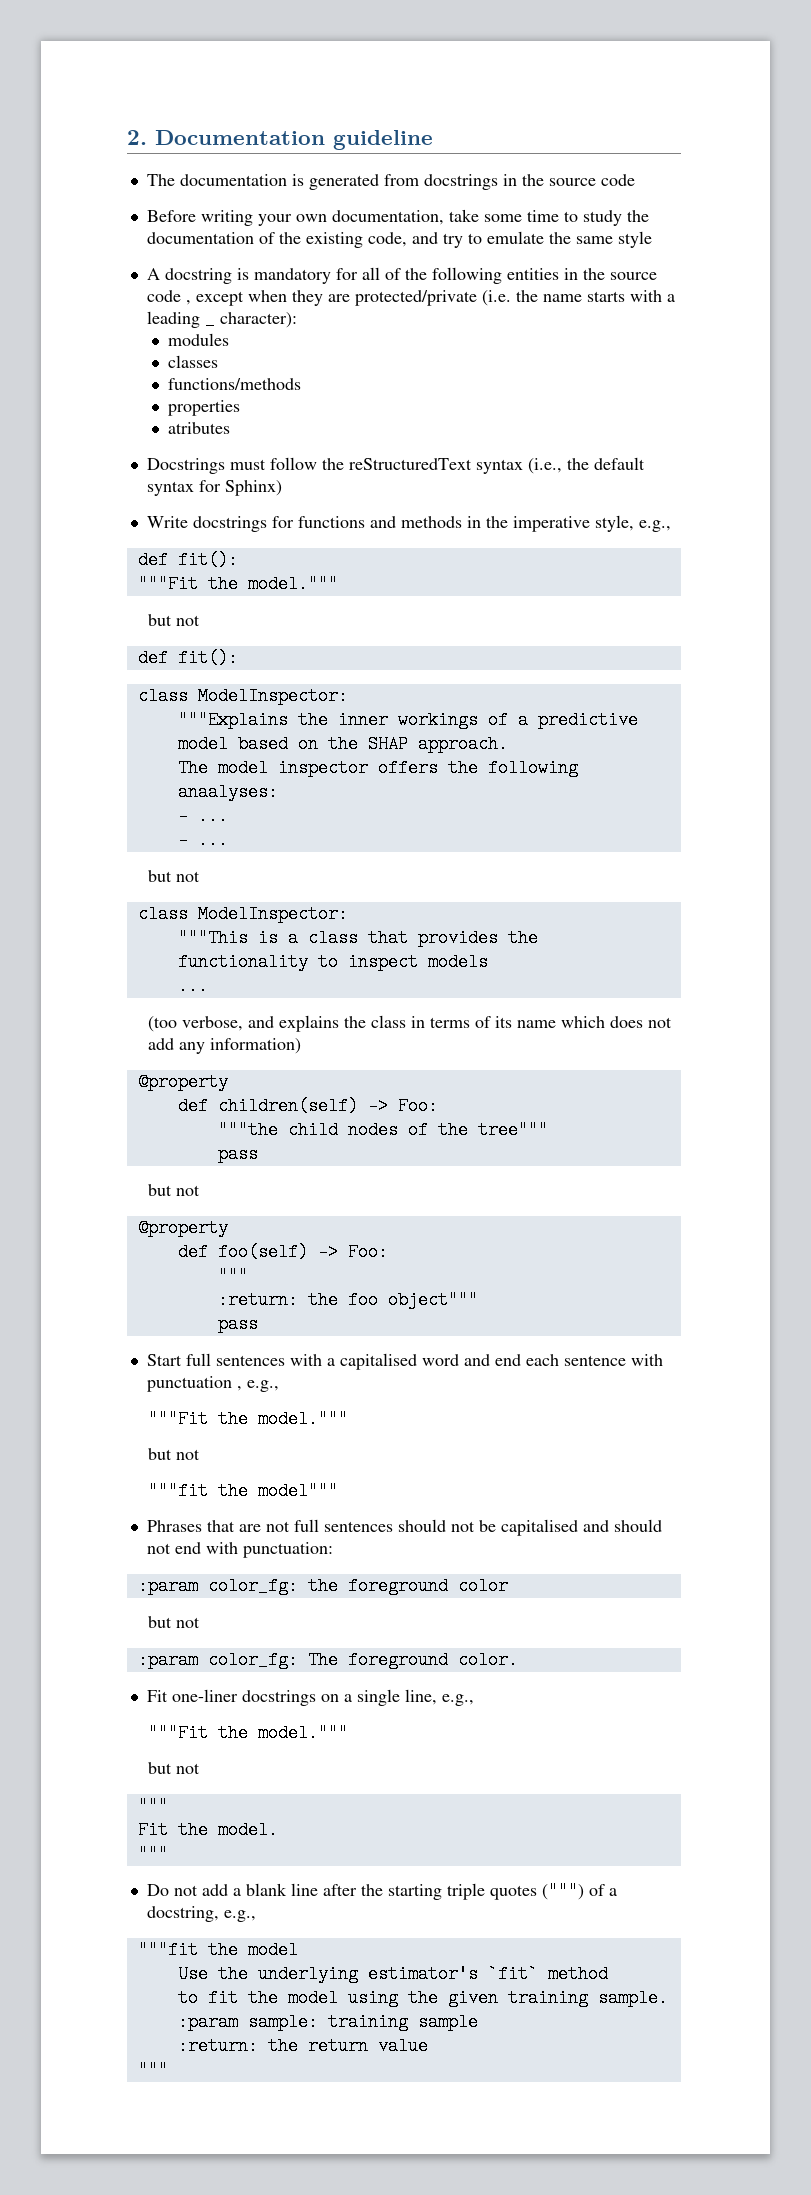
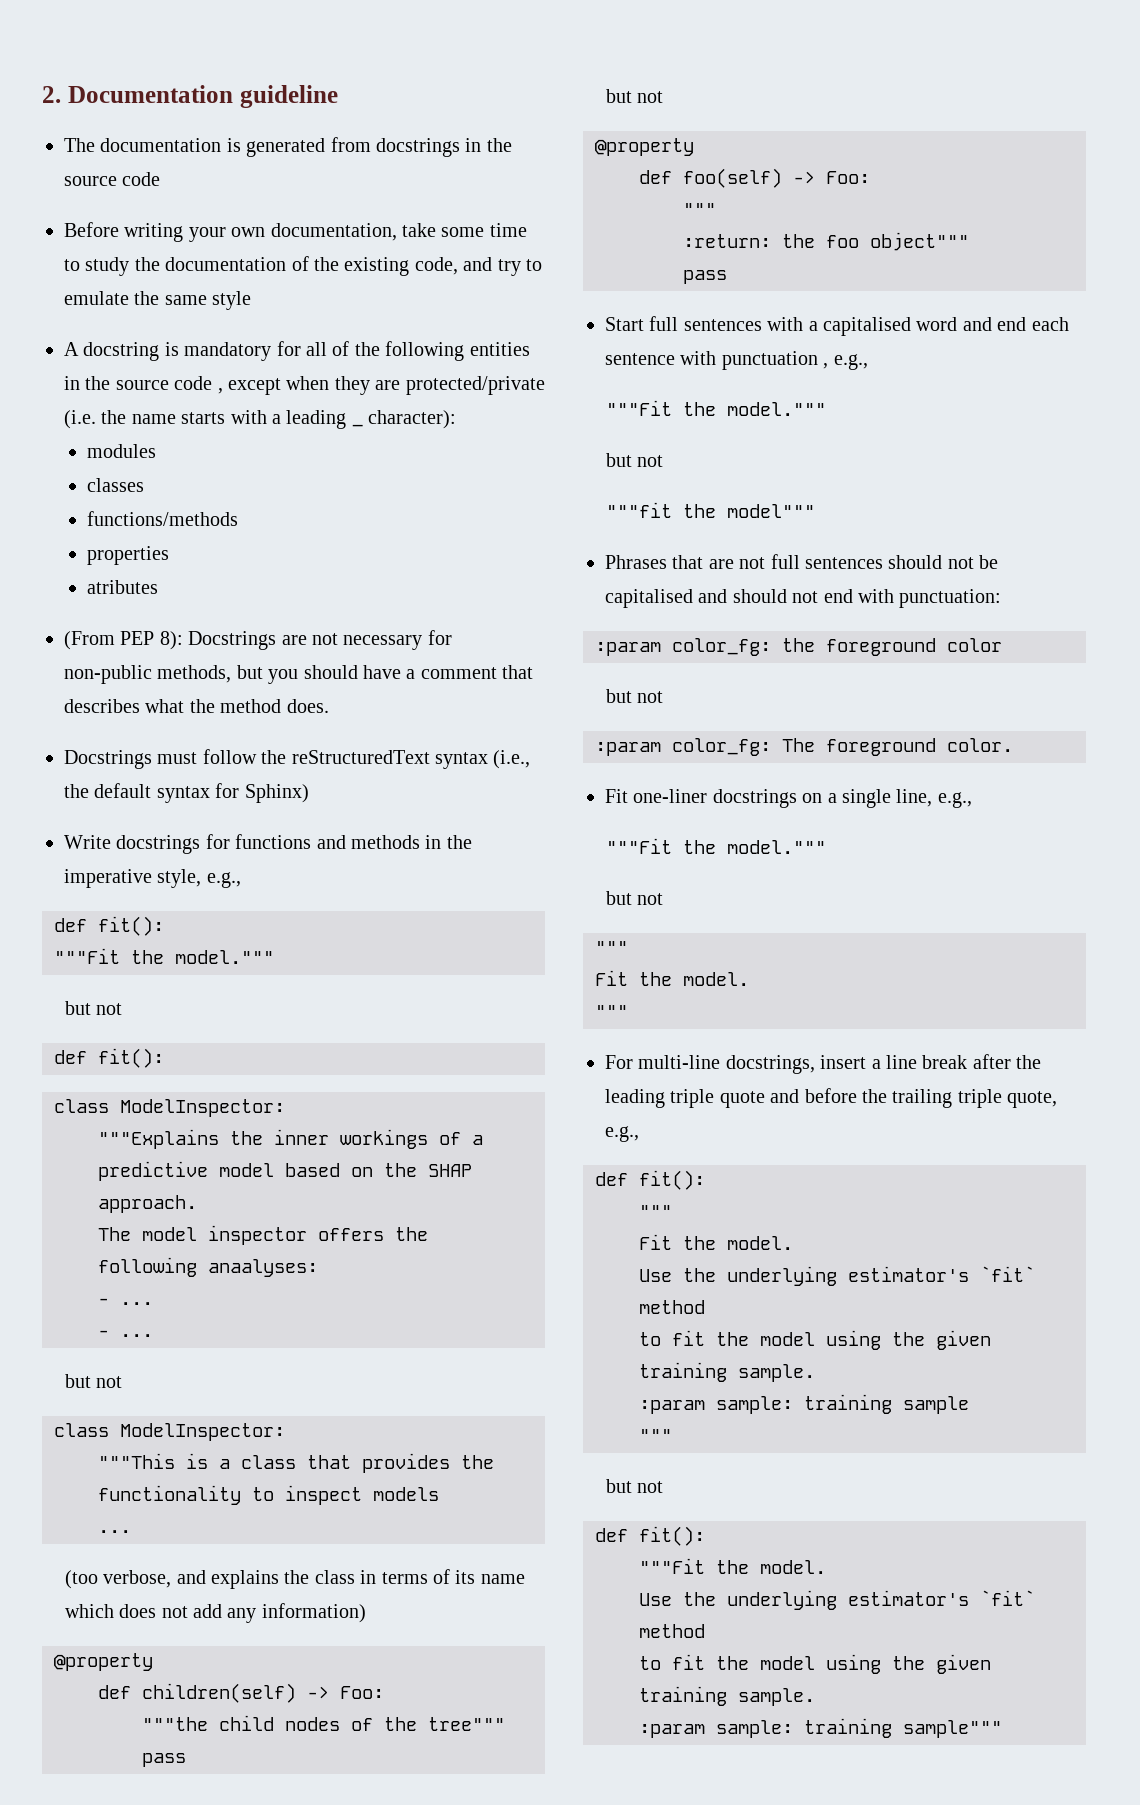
(231, 428) none -> [64,630,452,650] [64,665,534,684] [64,699,329,713] // (From PEP 8): Docstrings are not necessary for non-public methods, but you should have a comment that describes what the method does.
[146,1882,617,1900] [146,1906,256,1922] [137,1941,298,1959] Do not add a blank line after the starting triple quotes (""") of a docstring, e.g., // """fit the model -> [605,1054,1042,1074] [605,1088,1058,1108] [605,1126,639,1142] [595,1170,705,1190] [639,1205,672,1218] [639,1234,793,1250] For multi-line docstrings, insert a line break after the leading triple quote and before the trailing triple quote, e.g., // def fit(): // """ // Fit the model.
[177,2037,428,2055] [137,2061,168,2079] :return: the return value // """ -> [639,1429,672,1442] [605,1479,664,1493] [595,1526,705,1546] [639,1558,826,1574] [639,1590,1035,1610] [639,1624,705,1638] [639,1654,991,1674] [639,1686,815,1706] [639,1718,1002,1738] """ // but not // def fit(): // """Fit the model. // Use the underlying estimator's `fit` method // to fit the model using the given training sample. // :param sample: training sample"""

